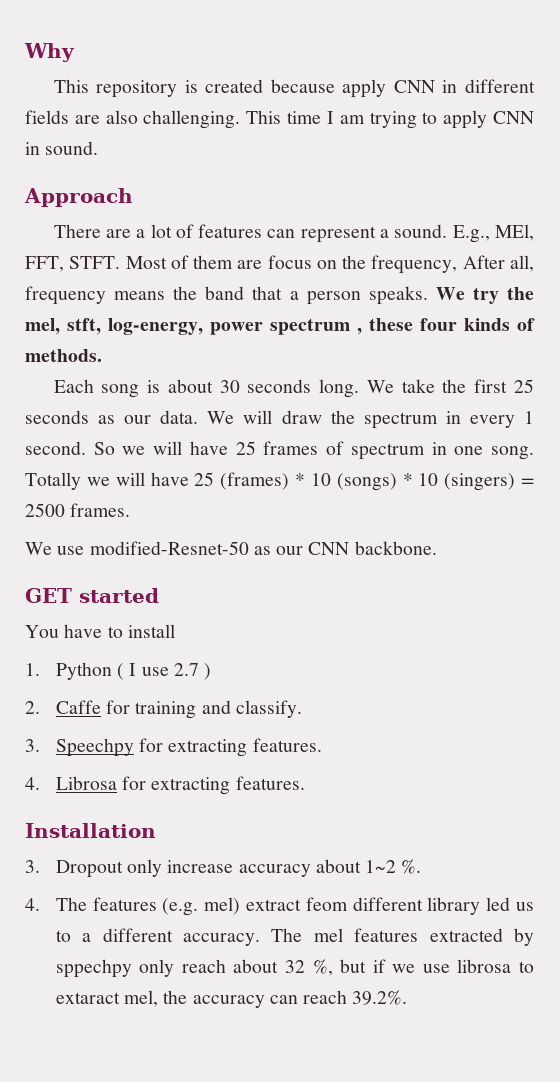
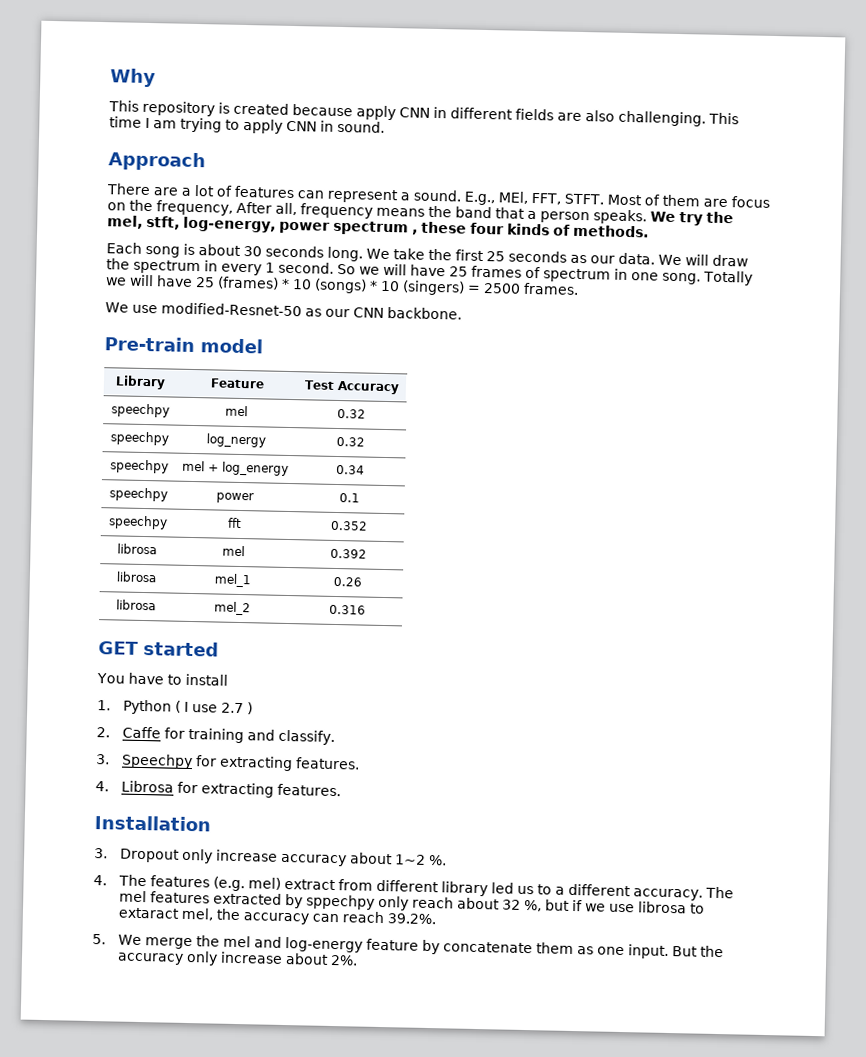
(437, 548) none -> [104,336,263,354] [115,375,166,390] [209,378,265,389] [304,380,400,395] [110,403,170,418] [225,405,248,417] [337,408,366,419] [109,431,169,446] [205,433,266,448] [336,436,365,447] [109,459,169,474] [182,460,289,476] [336,464,365,475] [108,487,168,502] [215,492,254,504] [339,493,360,503] [107,515,168,530] [226,517,242,529] [330,520,368,531] [117,543,157,555] [222,545,245,557] [330,548,367,559] [116,571,157,583] [214,573,252,588] [333,576,362,587] [116,599,156,611] [214,601,251,616] [329,604,366,615] // Pre-train model // Library | Feature | Test Accuracy // speechpy | mel | 0.32 // speechpy | log_nergy | 0.32 // speechpy | mel + log_energy | 0.34 // speechpy | power | 0.1 // speechpy | fft | 0.352 // librosa | mel | 0.392 // librosa | mel_1 | 0.26 // librosa | mel_2 | 0.316
[305,897,348,911] feom -> [338,879,374,891] from
(408, 997) none -> [92,934,725,959] [117,950,359,966] // 5. We merge the mel and log-energy feature by concatenate them as one input. But the accuracy only increase about 2%.

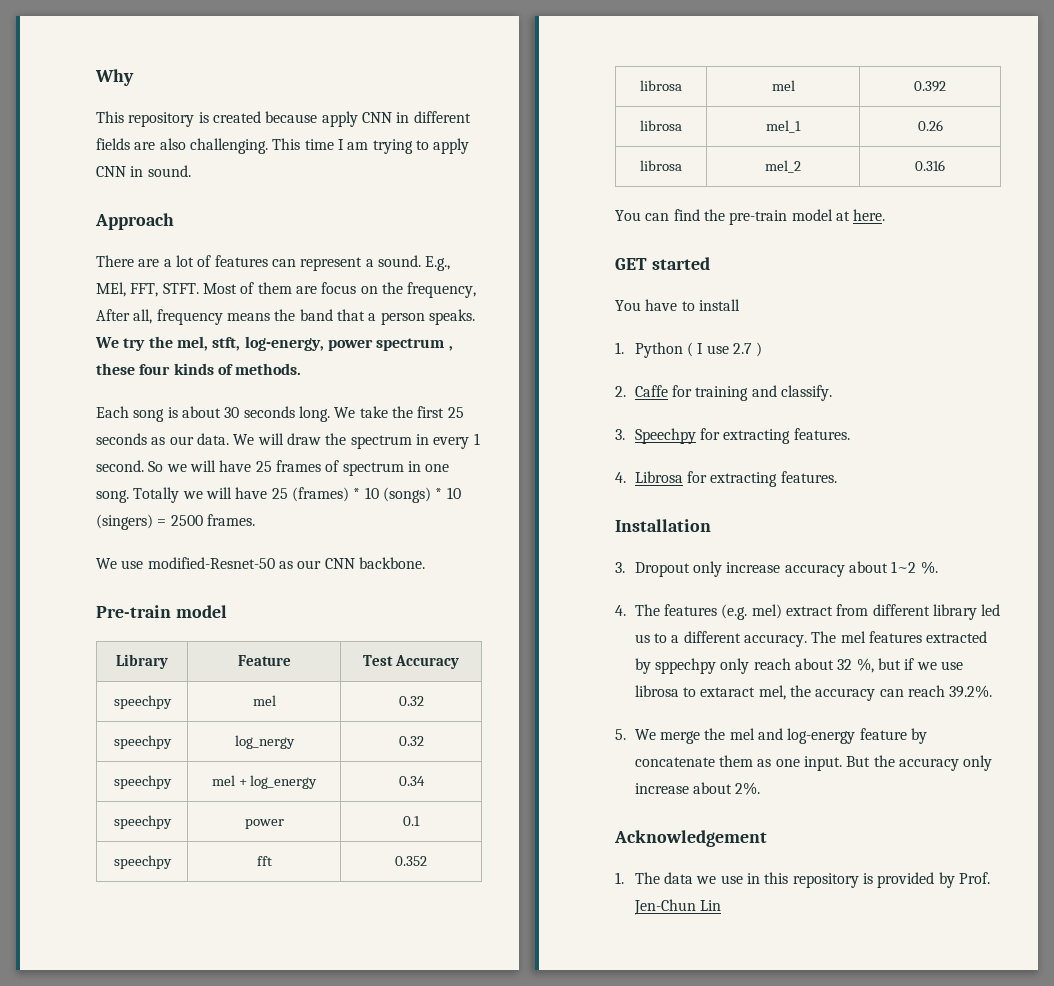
(366, 609) none -> [615,209,886,225] // You can find the pre-train model at here.
(359, 960) none -> [614,830,767,847] [615,872,990,888] [633,899,722,915] // Acknowledgement // 1. The data we use in this repository is provided by Prof. Jen-Chun Lin

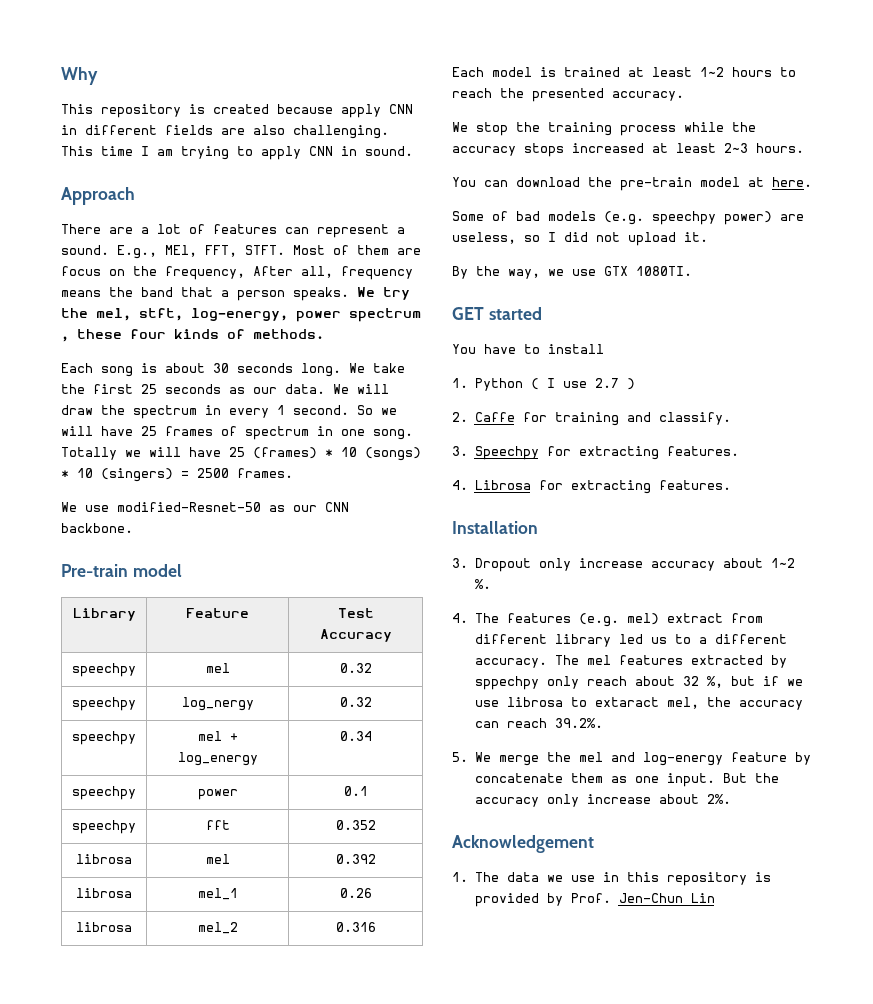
(945, 165) none -> [452,67,796,77] [452,88,684,102] [452,122,756,136] [452,143,804,157] // Each model is trained at least 1~2 hours to reach the presented accuracy. // We stop the training process while the accuracy stops increased at least 2~3 hours.
[673,209,700,221] find -> [516,177,580,187] download
(886, 215) none -> [452,211,804,225] [452,232,708,246] [452,266,692,279] // Some of bad models (e.g. speechpy power) are useless, so I did not upload it. // By the way, we use GTX 1080TI.

